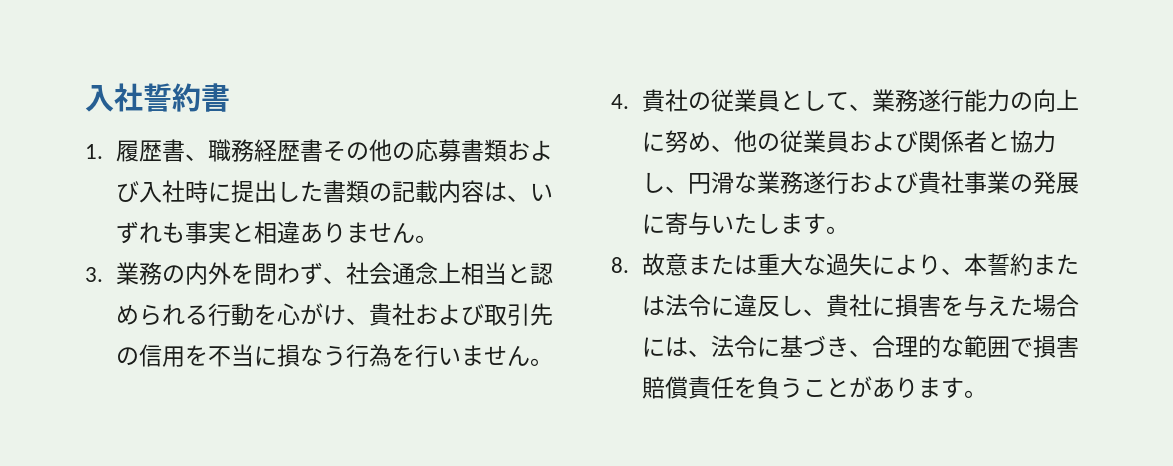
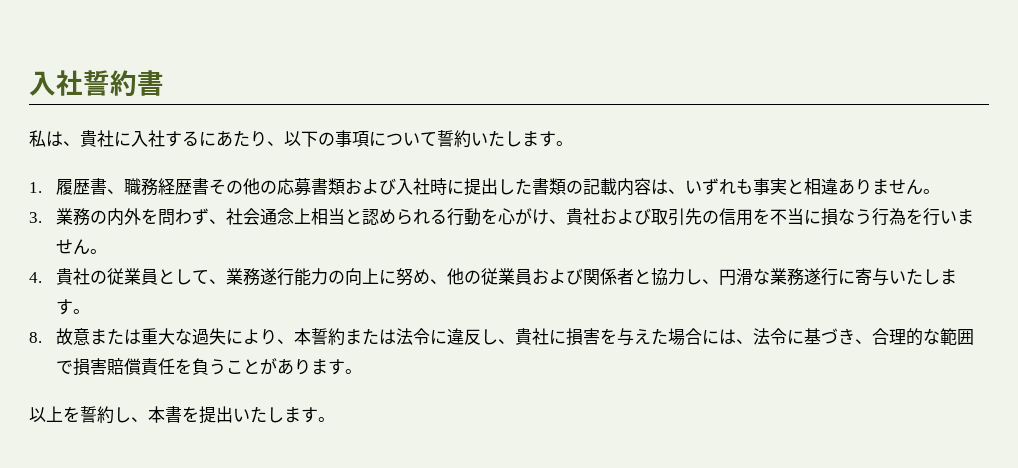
(230, 97) none -> [29,130,573,148] // 私は、貴社に入社するにあたり、以下の事項について誓約いたします。
[849,171,1080,194] および貴社事業の発展 -> (838, 277) none
(988, 394) none -> [29,406,335,424] // 以上を誓約し、本書を提出いたします。

